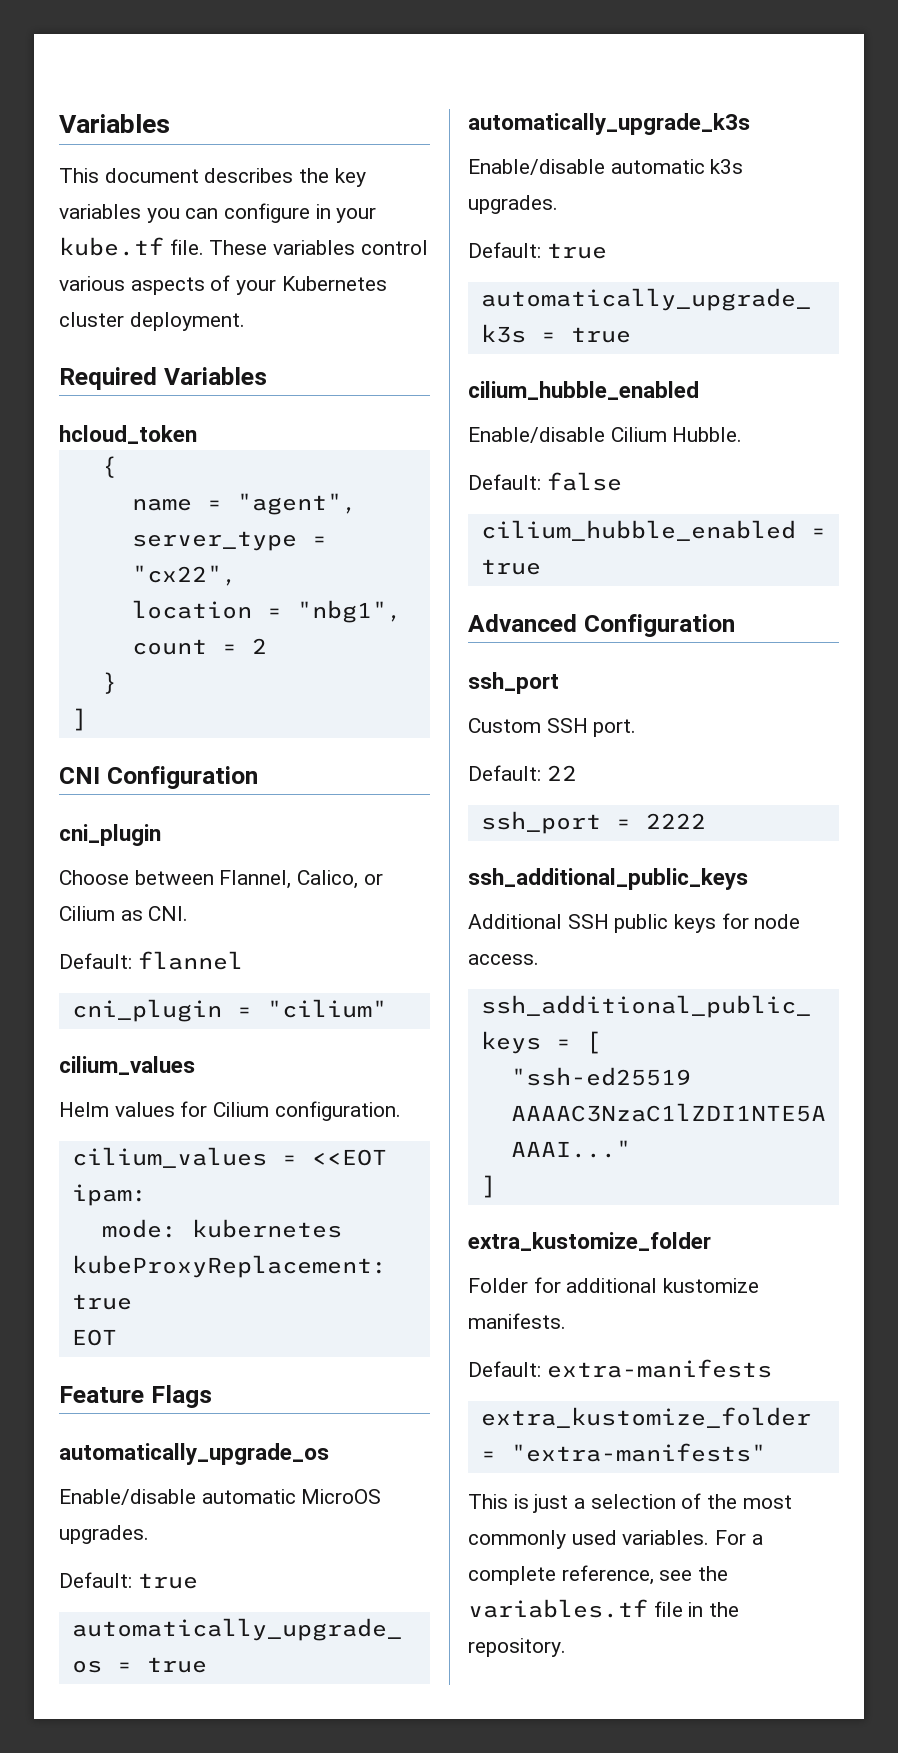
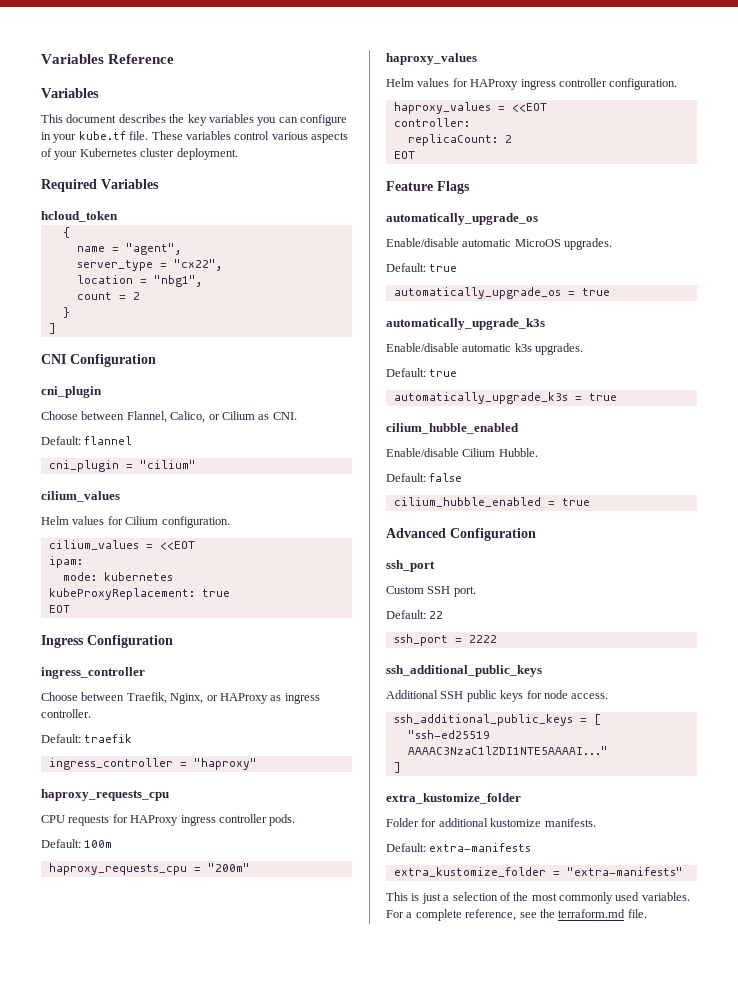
[59,114,170,133] Variables -> [41,54,175,64] [41,88,99,98] Variables Reference // Variables
(117, 1337) none -> [41,635,173,648] [41,667,145,679] [41,692,320,704] [41,709,91,718] [41,734,133,743] [48,758,257,770] [41,789,169,801] [41,814,296,826] [41,839,113,848] [48,863,250,875] [386,53,477,65] [386,78,678,90] [393,102,547,114] [393,118,470,127] [407,134,512,146] [393,151,415,159] // Ingress Configuration // ingress_controller // Choose between Traefik, Nginx, or HAProxy as ingress controller. // Default: traefik // ingress_controller = "haproxy" // haproxy_requests_cpu // CPU requests for HAProxy ingress controller pods. // Default: 100m // haproxy_requests_cpu = "200m" // haproxy_values // Helm values for HAProxy ingress controller configuration. // haproxy_values = <<EOT // controller: // replicaCount: 2 // EOT
[468,1599,740,1618] [468,1638,566,1657] variables.tf file in the repository. -> [558,909,647,918] terraform.md file.

